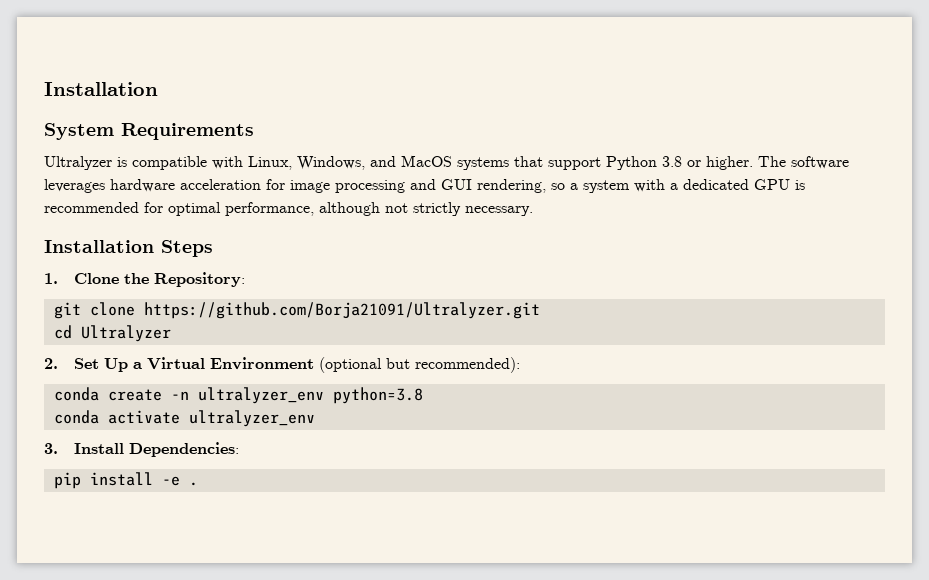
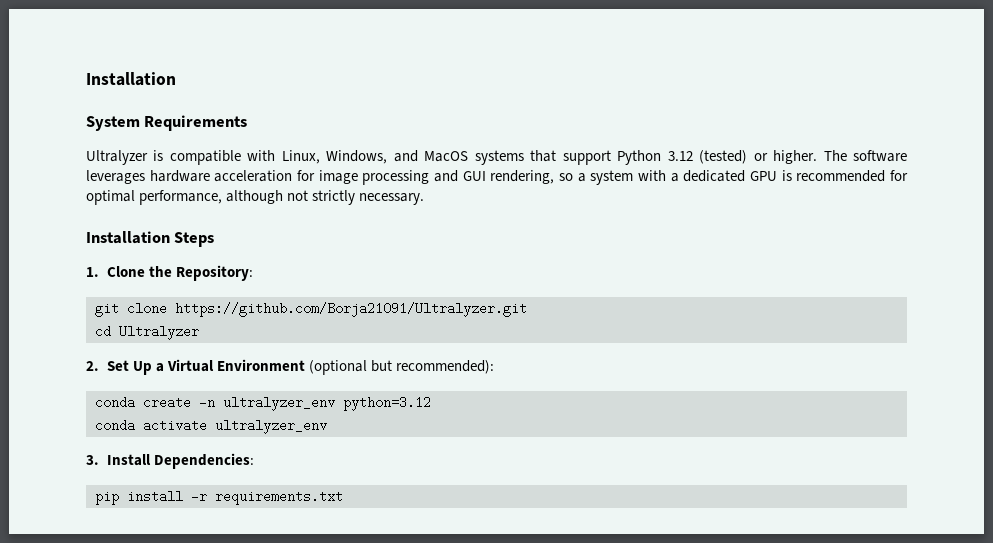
[662,156,682,167] 3.8 -> [667,150,748,164] 3.12 (tested)
[332,387,423,404] python=3.8 -> [343,396,431,411] python=3.12
[161,476,198,486] -e . -> [191,490,343,505] -r requirements.txt

